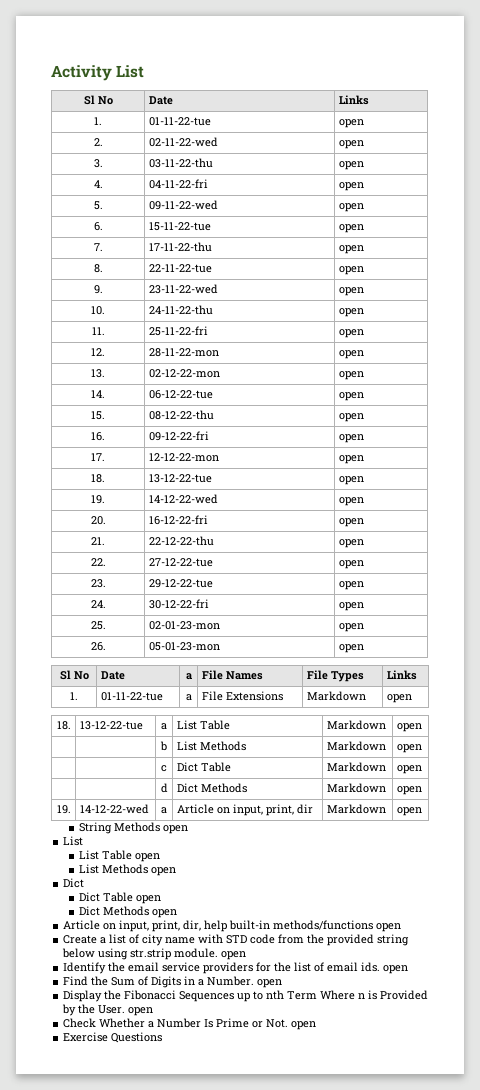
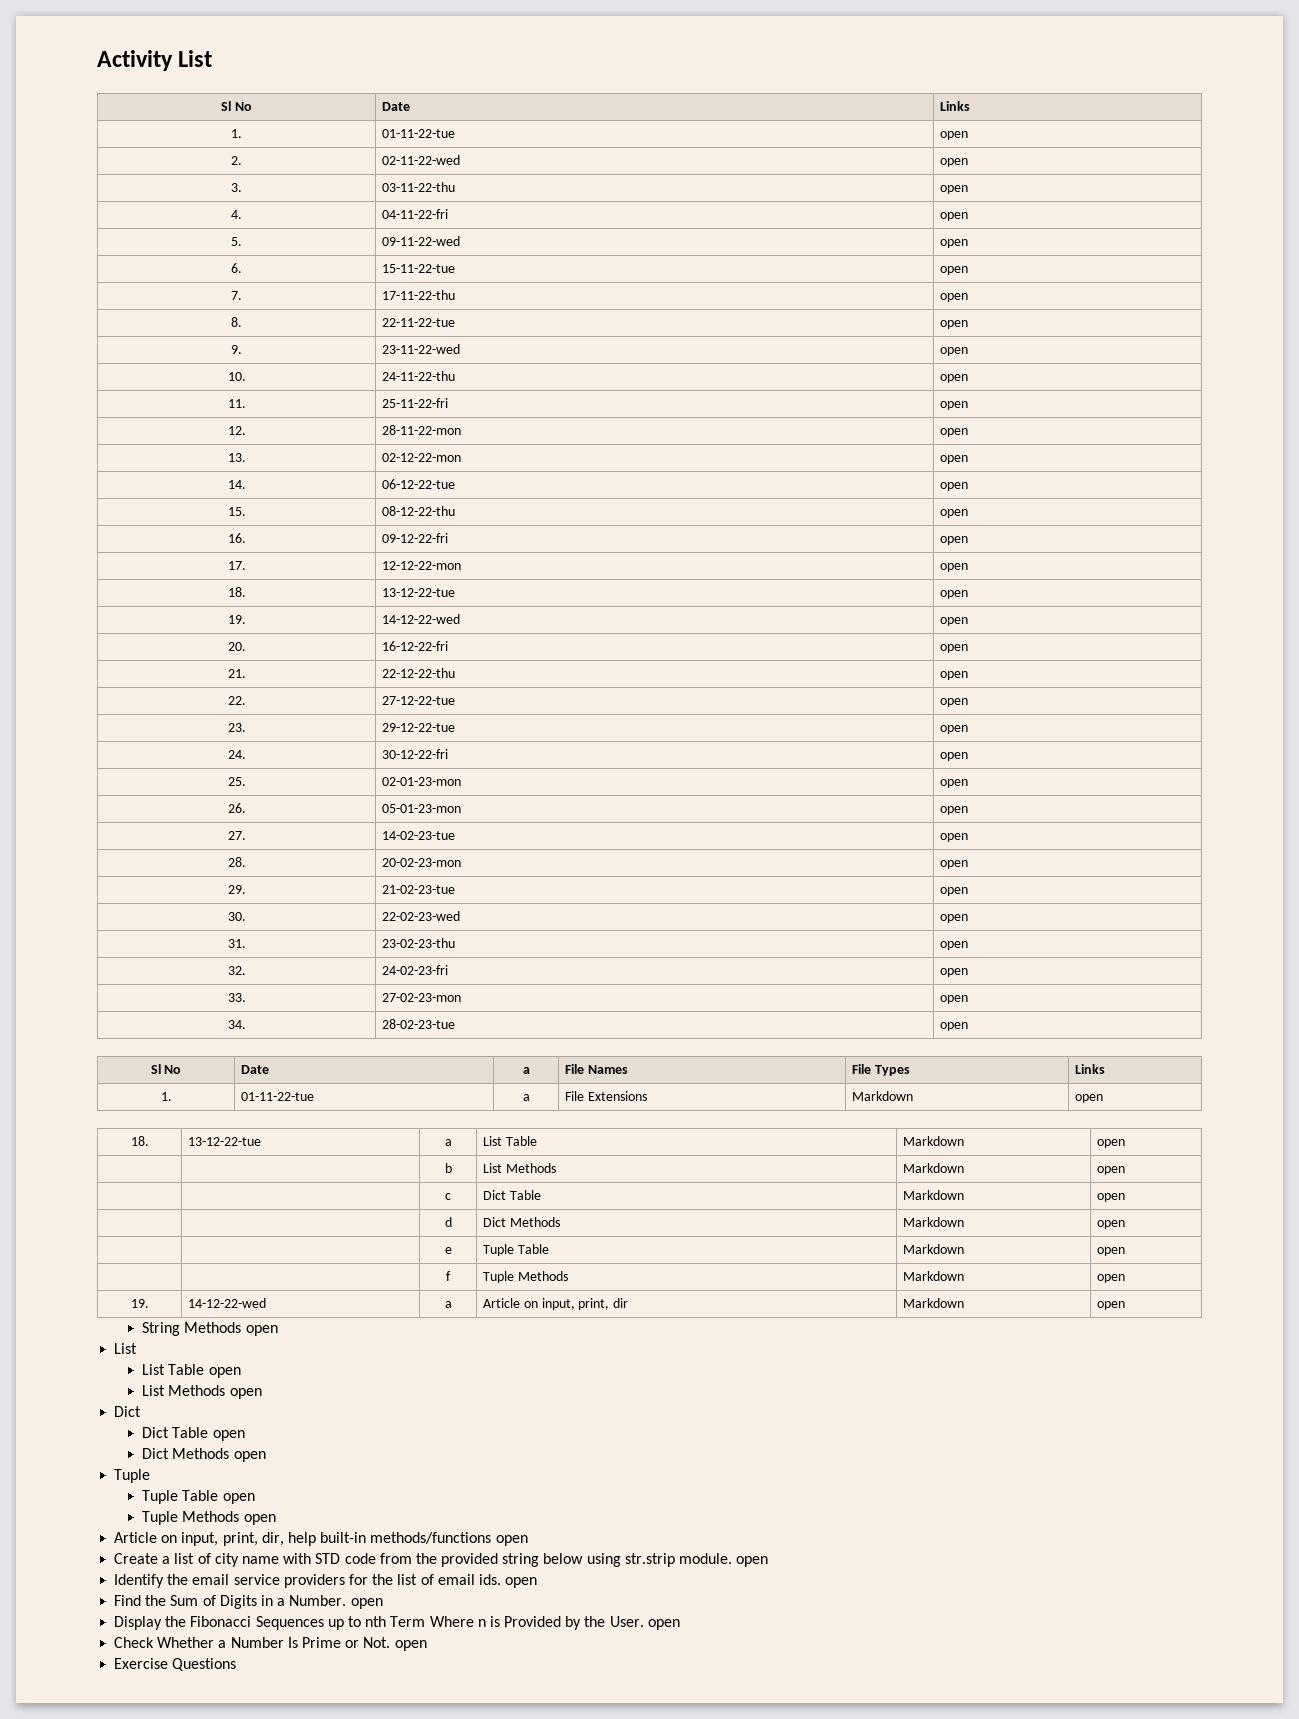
(364, 648) none -> [227,831,246,840] [382,831,456,840] [940,833,969,842] [227,857,246,867] [382,858,462,867] [940,860,969,869] [227,885,246,894] [382,885,456,894] [940,887,969,896] [227,912,246,921] [382,911,461,921] [940,914,969,923] [227,939,246,948] [382,938,456,948] [940,941,969,950] [227,966,246,975] [382,965,449,975] [940,968,969,977] [227,993,246,1002] [382,993,462,1002] [940,995,969,1004] [227,1020,246,1029] [382,1019,456,1029] [940,1022,969,1031] // 27. | 14-02-23-tue | open // 28. | 20-02-23-mon | open // 29. | 21-02-23-tue | open // 30. | 22-02-23-wed | open // 31. | 23-02-23-thu | open // 32. | 24-02-23-fri | open // 33. | 27-02-23-mon | open // 34. | 28-02-23-tue | open
(422, 790) none -> [444,1247,452,1254] [483,1244,549,1256] [903,1244,965,1254] [1097,1247,1126,1256] [446,1271,451,1281] [483,1271,568,1283] [903,1271,965,1281] [1097,1274,1126,1283] // | | e | Tuple Table | Markdown | open // | | f | Tuple Methods | Markdown | open
(177, 913) none -> [114,1469,151,1483] [142,1490,255,1504] [142,1511,276,1525] // Tuple // Tuple Table open // Tuple Methods open

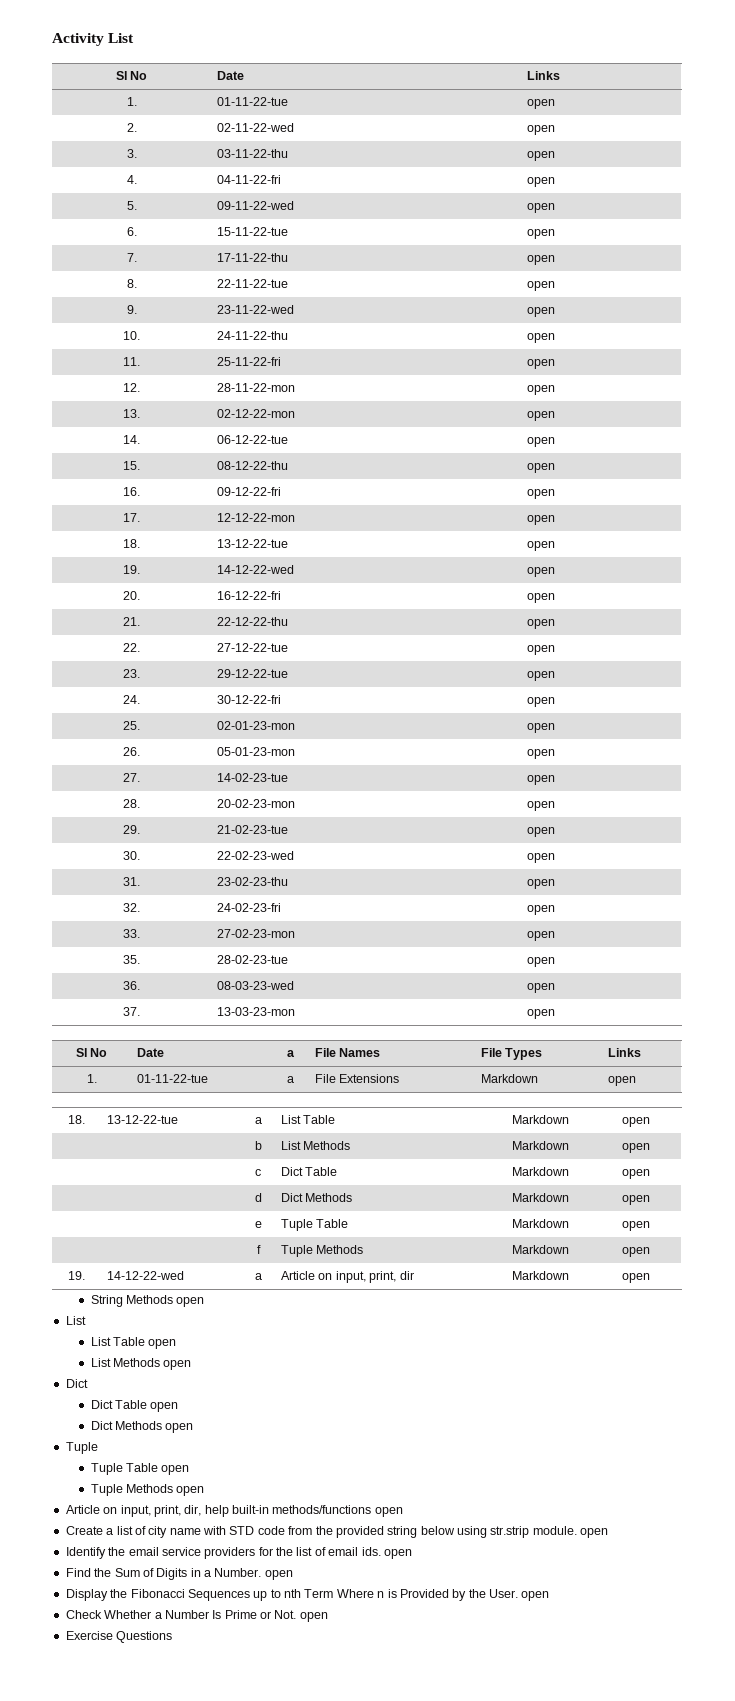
[227,1020,246,1029] 34. -> [123,955,140,964] 35.
(969, 1026) none -> [123,981,140,990] [216,981,294,990] [526,983,555,993] [123,1007,140,1016] [216,1007,295,1016] [526,1009,555,1019] // 36. | 08-03-23-wed | open // 37. | 13-03-23-mon | open

